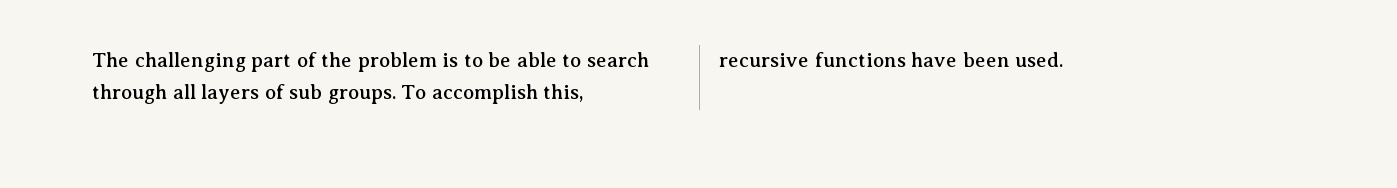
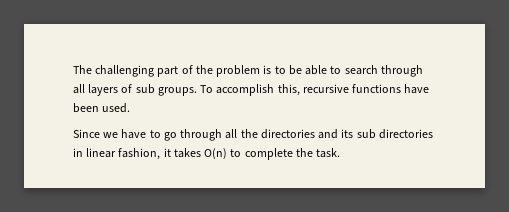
(1064, 59) none -> [73,129,433,141] [73,148,341,160] // Since we have to go through all the directories and its sub directories in linear fashion, it takes O(n) to complete the task.

